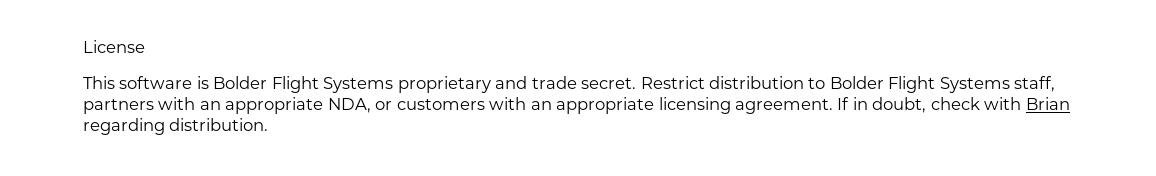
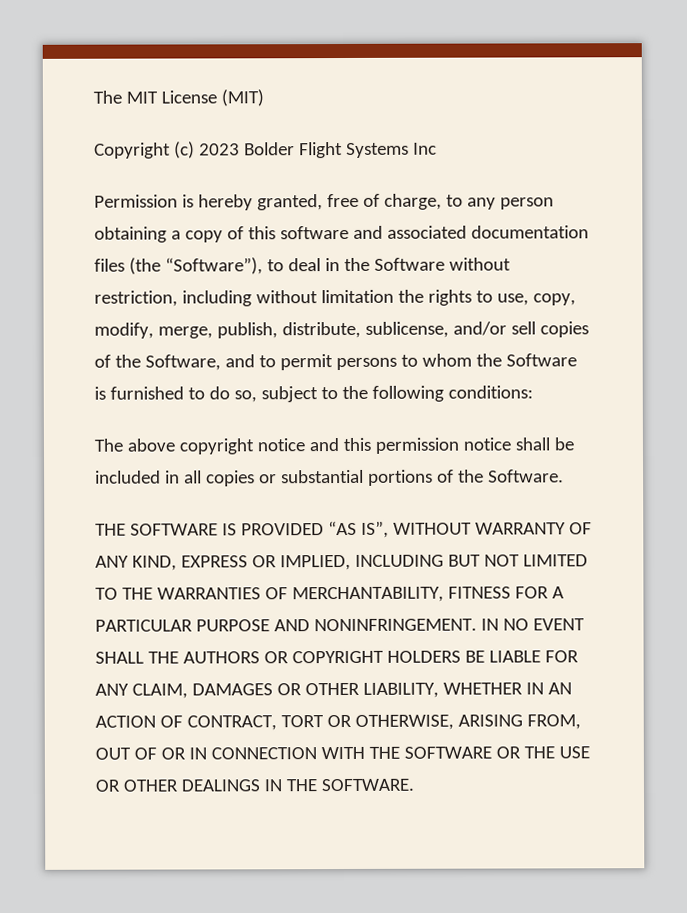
(83, 46) none -> [93,90,158,104] The MIT
[83,76,1056,93] [83,97,1070,114] [83,118,269,135] // This software is Bolder Flight Systems proprietary and trade secret. Restrict distribution to Bolder Flight Systems staff, partners with an appropriate NDA, or customers with an appropriate licensing agreement. If in doubt, check with Brian regarding distribution. -> [220,89,264,107] [94,141,437,159] [94,193,554,211] [94,225,589,243] [94,257,511,275] [94,289,576,307] [94,321,589,339] [94,353,577,371] [94,385,533,403] [94,437,574,455] [95,469,564,487] [95,520,592,538] [95,554,588,571] [95,586,564,603] [95,618,585,632] [95,650,579,664] [95,682,572,699] [95,714,581,731] [95,746,590,760] [95,778,414,792] (MIT) // Copyright (c) 2023 Bolder Flight Systems Inc // Permission is hereby granted, free of charge, to any person obtaining a copy of this software and associated documentation files (the “Software”), to deal in the Software without restriction, including without limitation the rights to use, copy, modify, merge, publish, distribute, sublicense, and/or sell copies of the Software, and to permit persons to whom the Software is furnished to do so, subject to the following conditions: // The above copyright notice and this permission notice shall be included in all copies or substantial portions of the Software. // THE SOFTWARE IS PROVIDED “AS IS”, WITHOUT WARRANTY OF ANY KIND, EXPRESS OR IMPLIED, INCLUDING BUT NOT LIMITED TO THE WARRANTIES OF MERCHANTABILITY, FITNESS FOR A PARTICULAR PURPOSE AND NONINFRINGEMENT. IN NO EVENT SHALL THE AUTHORS OR COPYRIGHT HOLDERS BE LIABLE FOR ANY CLAIM, DAMAGES OR OTHER LIABILITY, WHETHER IN AN ACTION OF CONTRACT, TORT OR OTHERWISE, ARISING FROM, OUT OF OR IN CONNECTION WITH THE SOFTWARE OR THE USE OR OTHER DEALINGS IN THE SOFTWARE.

